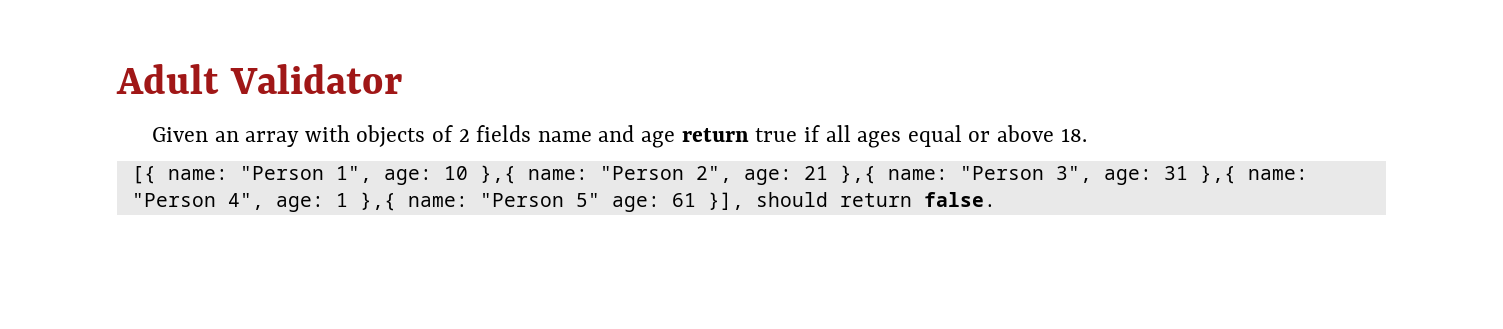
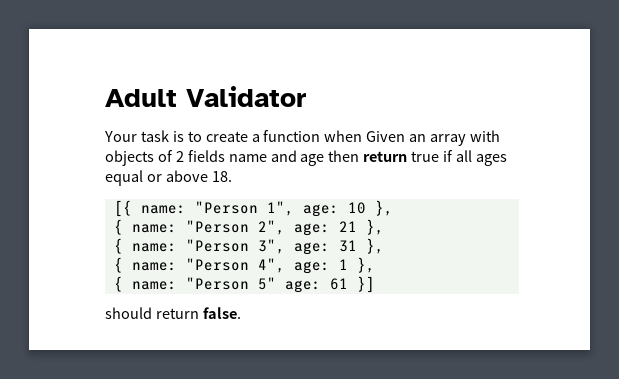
(403, 79) none -> [104,130,363,142] Your task is to create a function when
(676, 139) none -> [328,150,360,162] then
[479,165,516,184] },{ -> [374,200,393,216] [113,219,123,235] }, // {
[839,165,876,184] },{ -> [365,219,384,235] [113,238,123,254] }, // {
[1199,165,1236,184] },{ -> [365,238,384,254] [113,257,123,273] }, // {
[359,192,396,211] },{ -> [356,257,375,273] [113,276,123,292] }, // {
[707,192,744,210] }], -> [356,276,375,293] }] //

